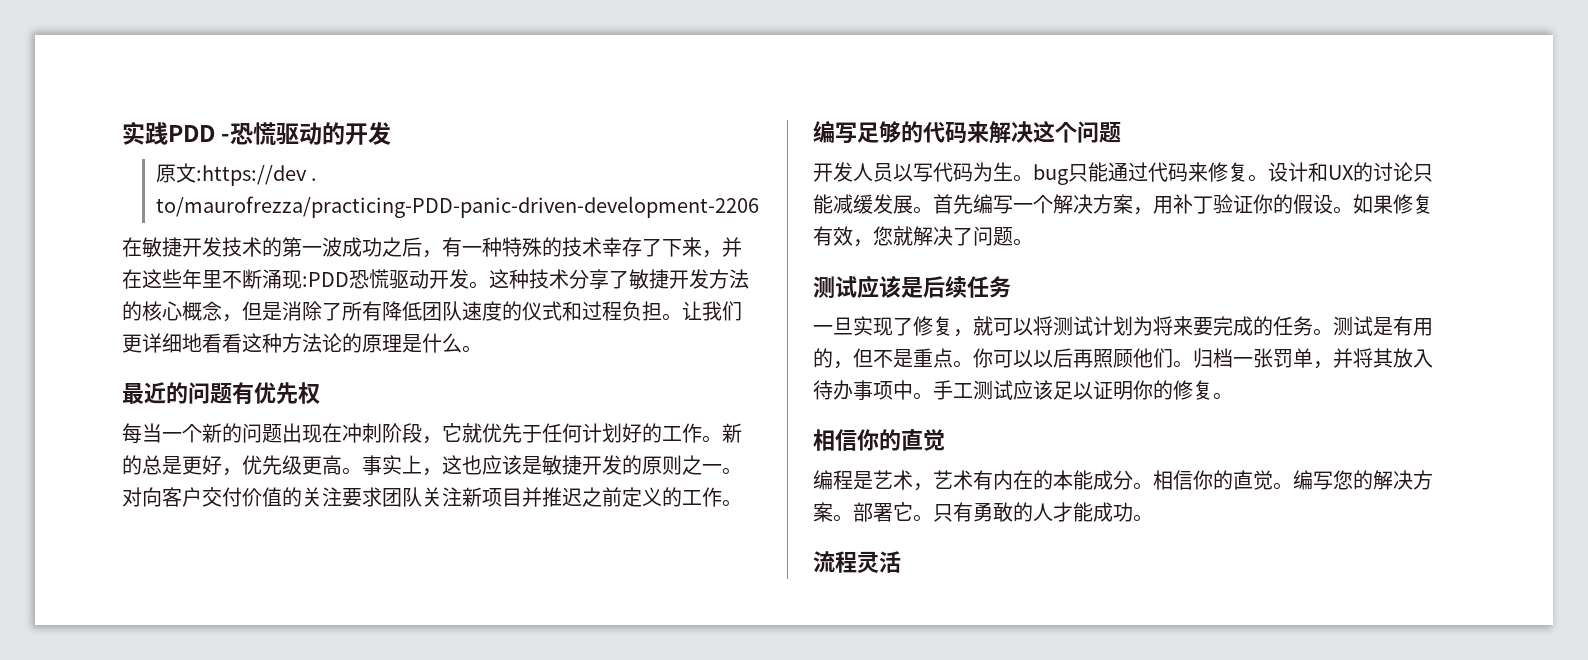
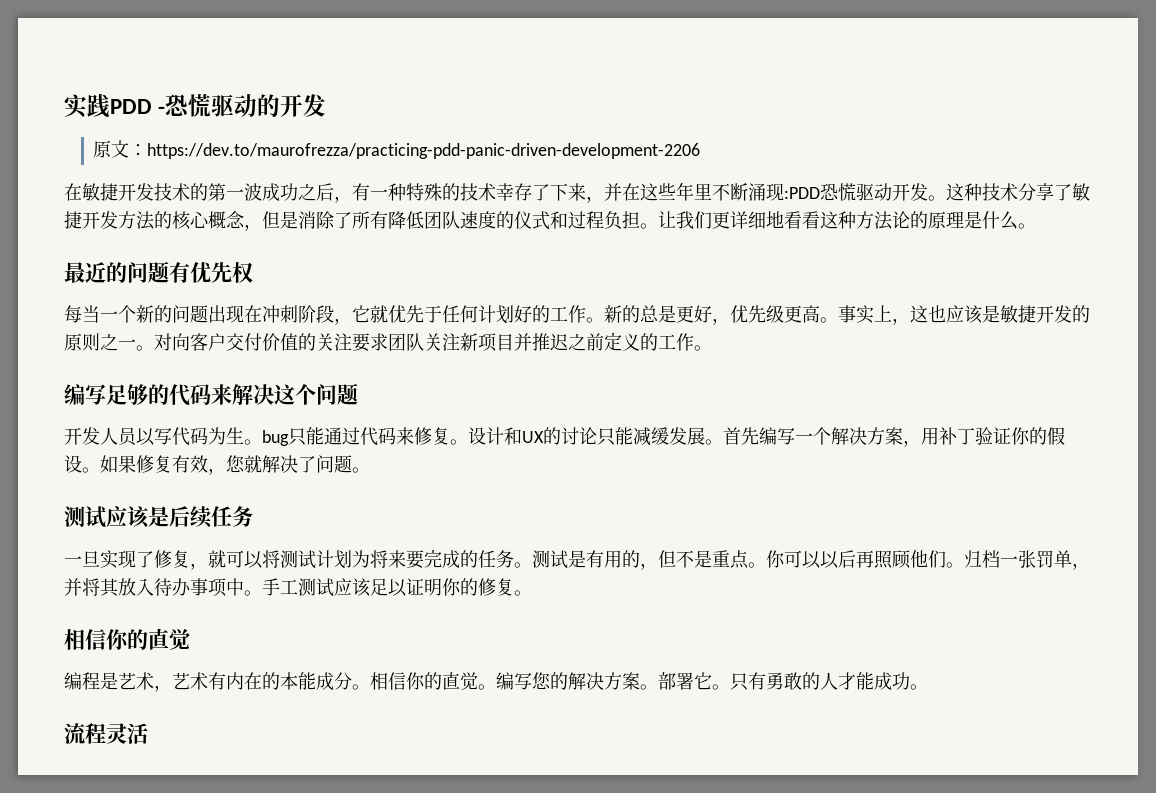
[195,165,317,186] [155,196,759,218] :https://dev . to/maurofrezza/practicing-PDD-panic-driven-development-2206 -> [129,143,701,159] ：https://dev.to/maurofrezza/practicing-pdd-panic-driven-development-2206

